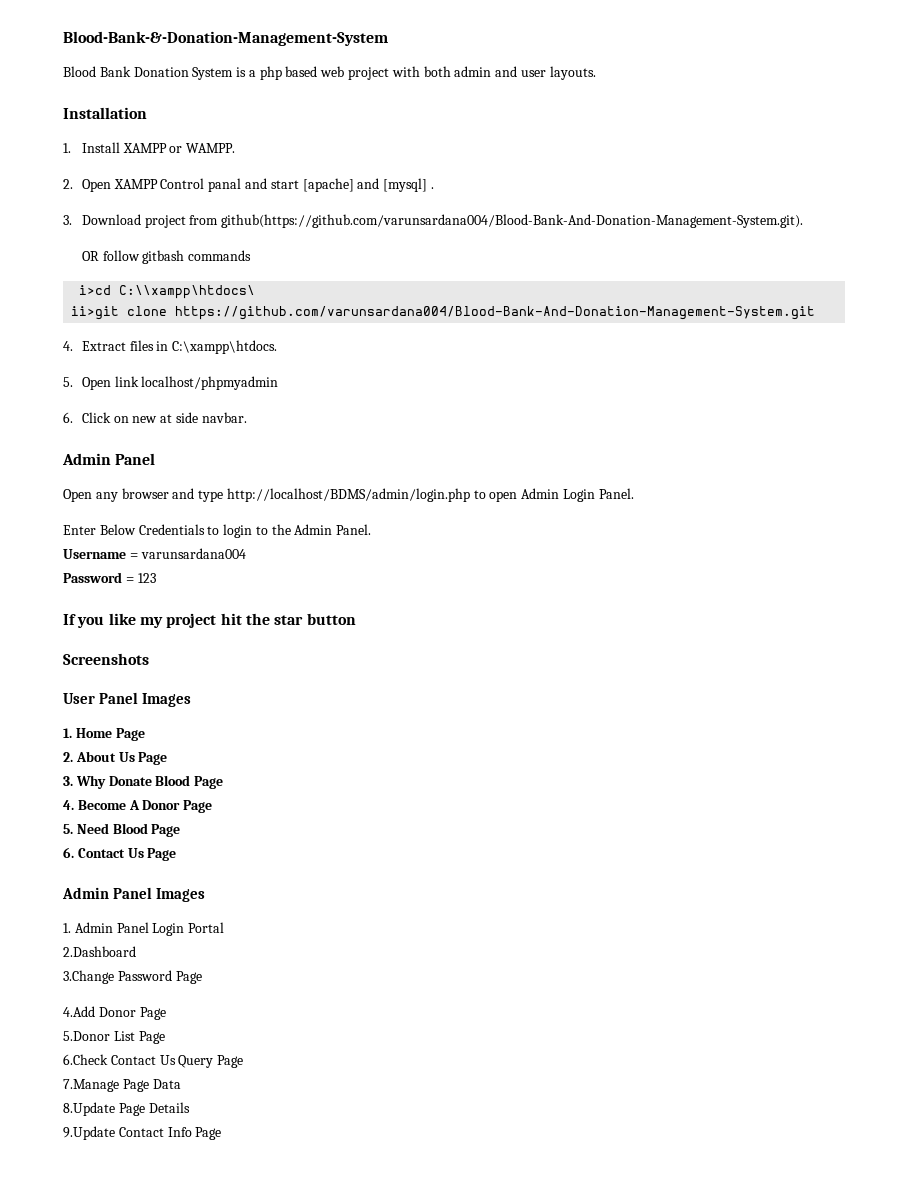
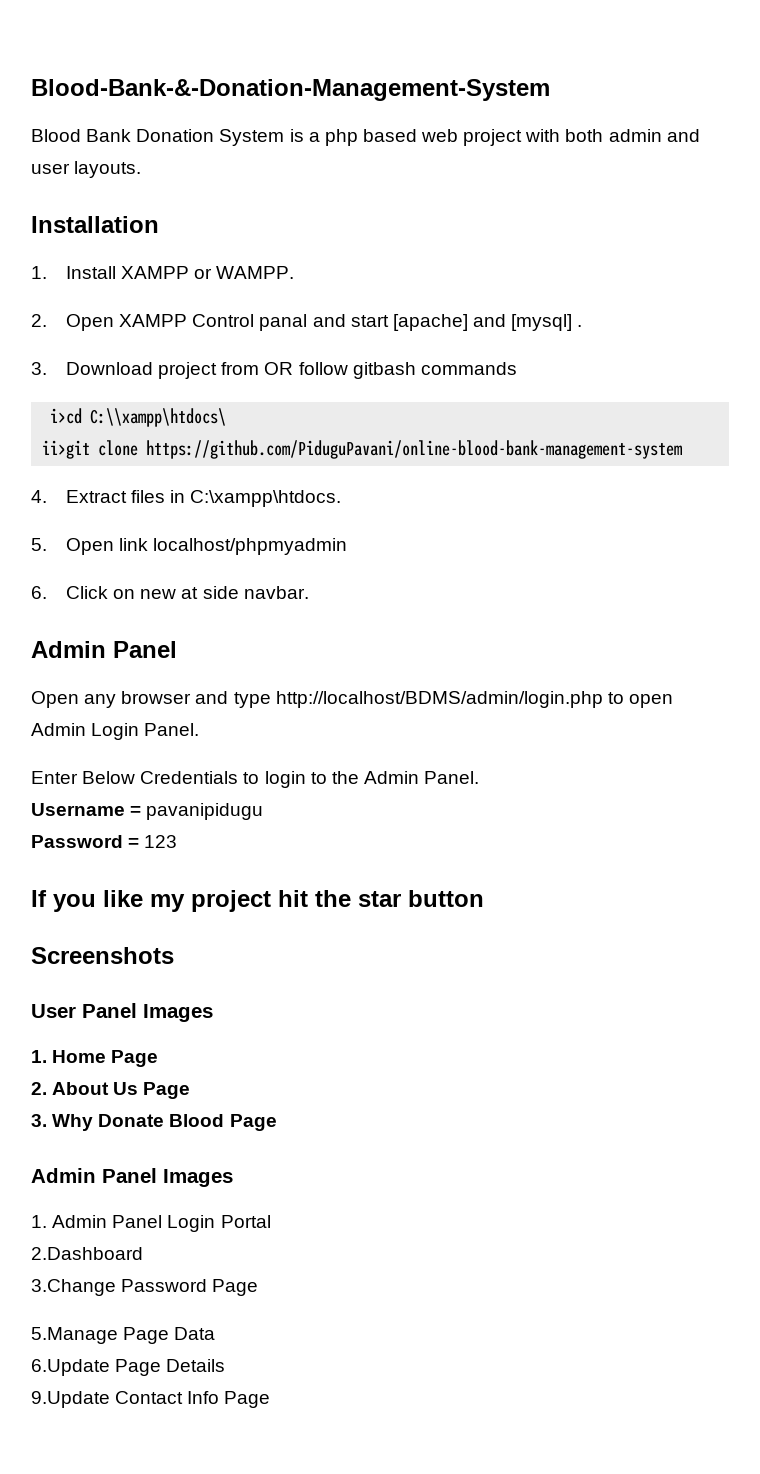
[221,214,804,228] github(https://github.com/varunsardana004/Blood-Bank-And-Donation-Management-System.git). // -> (260, 368) none
[175,306,816,320] https://github.com/varunsardana004/Blood-Bank-And-Donation-Management-System.git -> [146,440,683,459] https://github.com/PiduguPavani/online-blood-bank-management-system
[140,548,246,559] varunsardana004 -> [146,803,264,820] pavanipidugu
[63,800,213,813] [63,823,181,837] [63,847,177,861] // 4. Become A Donor Page // 5. Need Blood Page // 6. Contact Us Page -> (277, 1122) none
[63,1006,166,1020] [63,1031,165,1044] [63,1054,244,1068] [63,1079,119,1092] 4.Add Donor Page // 5.Donor List Page // 6.Check Contact Us Query Page // 7.Manage -> [31,1327,118,1344] 5.Manage
[63,1102,115,1116] 8.Update -> [31,1359,110,1376] 6.Update

